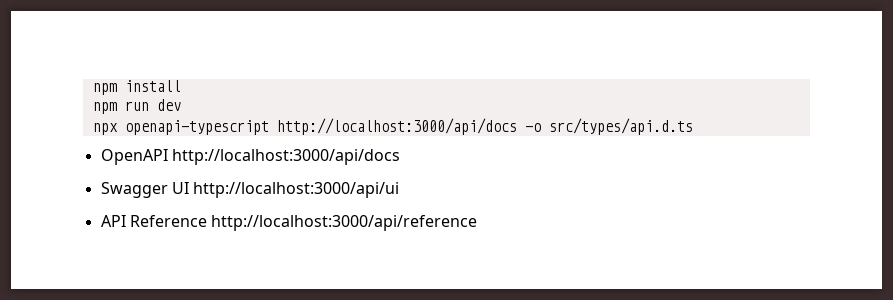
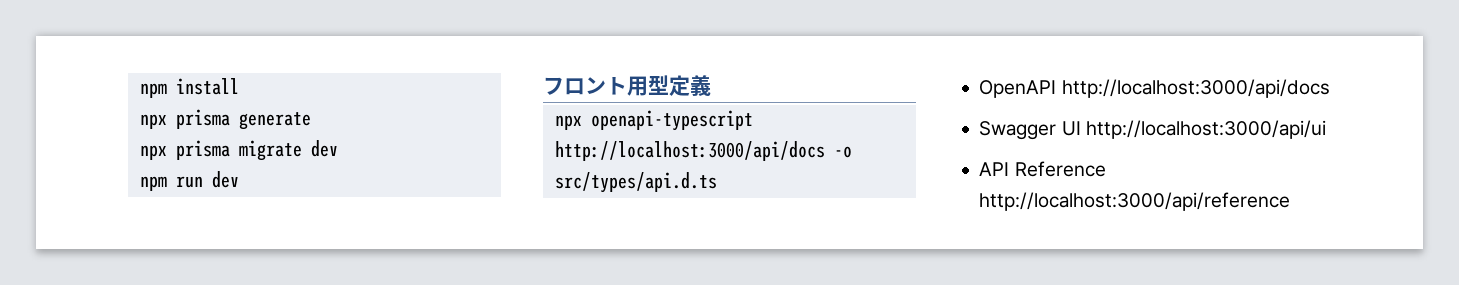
(181, 86) none -> [139,109,311,130] [139,140,338,161] // npx prisma generate // npx prisma migrate dev
(181, 105) none -> [543,75,711,96] // フロント用型定義

